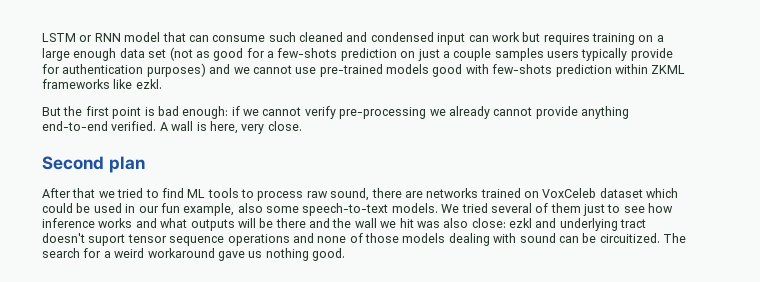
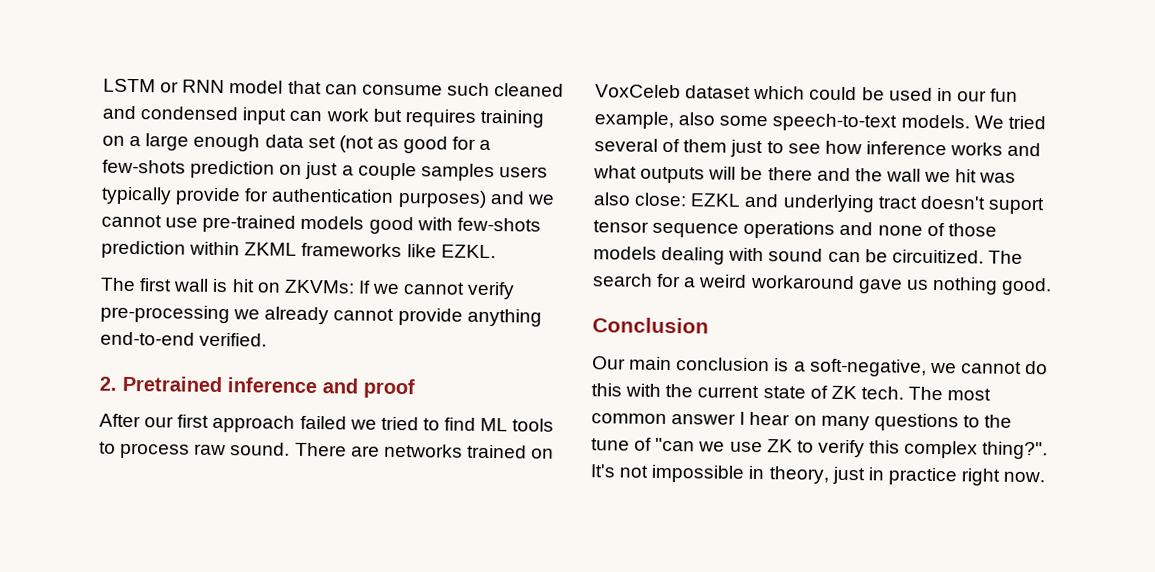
[135,79,162,89] [42,106,240,119] ezkl. // But the first point is bad enough: if -> [440,244,496,259] [100,277,371,294] EZKL. // The first wall is hit on ZKVMs: If
[159,121,302,134] [42,156,145,173] [42,188,96,198] A wall is here, very close. // Second plan // After that -> [99,375,415,399] [99,413,347,433] // 2. Pretrained inference and proof // After our first approach failed
[330,188,402,201] sound, there -> [230,442,347,457] sound. There
[509,218,532,228] ezkl -> [690,193,742,207] EZKL
(345, 254) none -> [592,317,709,334] [592,356,1049,377] [591,383,992,401] [591,411,1013,432] [591,437,1049,460] [590,464,1046,486] // Conclusion // Our main conclusion is a soft-negative, we cannot do this with the current state of ZK tech. The most common answer I hear on many questions to the tune of "can we use ZK to verify this complex thing?". It's not impossible in theory, just in practice right now.

